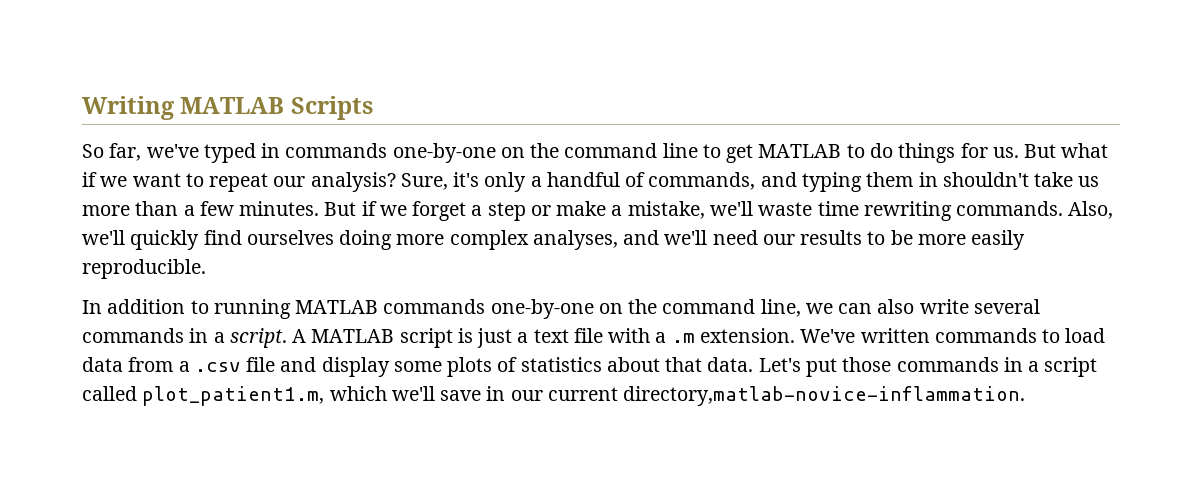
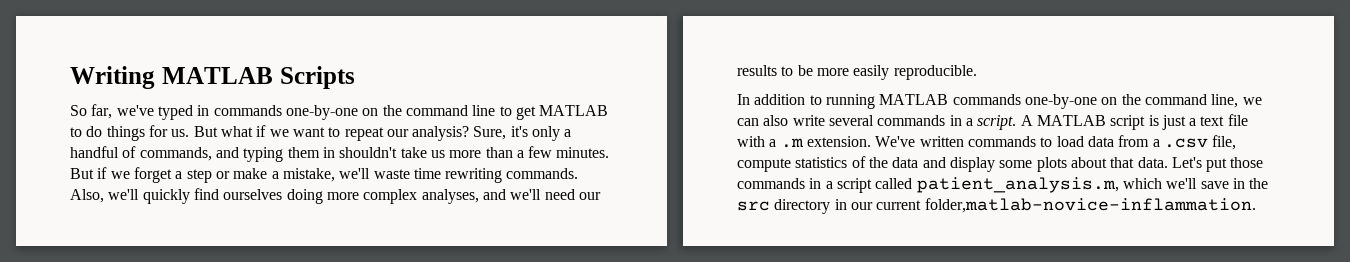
[246,357,276,372] file -> [1212,135,1237,150] [737,156,919,172] file, compute statistics of the data
[497,357,602,372] of statistics -> (1067, 164) none
[142,386,325,406] plot_patient1.m, -> [916,177,1119,193] patient_analysis.m,
(506, 393) none -> [1249,178,1269,189] [737,199,847,214] the src directory in
[623,386,1026,406] directory,matlab-novice-inflammation. -> [924,198,1256,213] folder,matlab-novice-inflammation.

